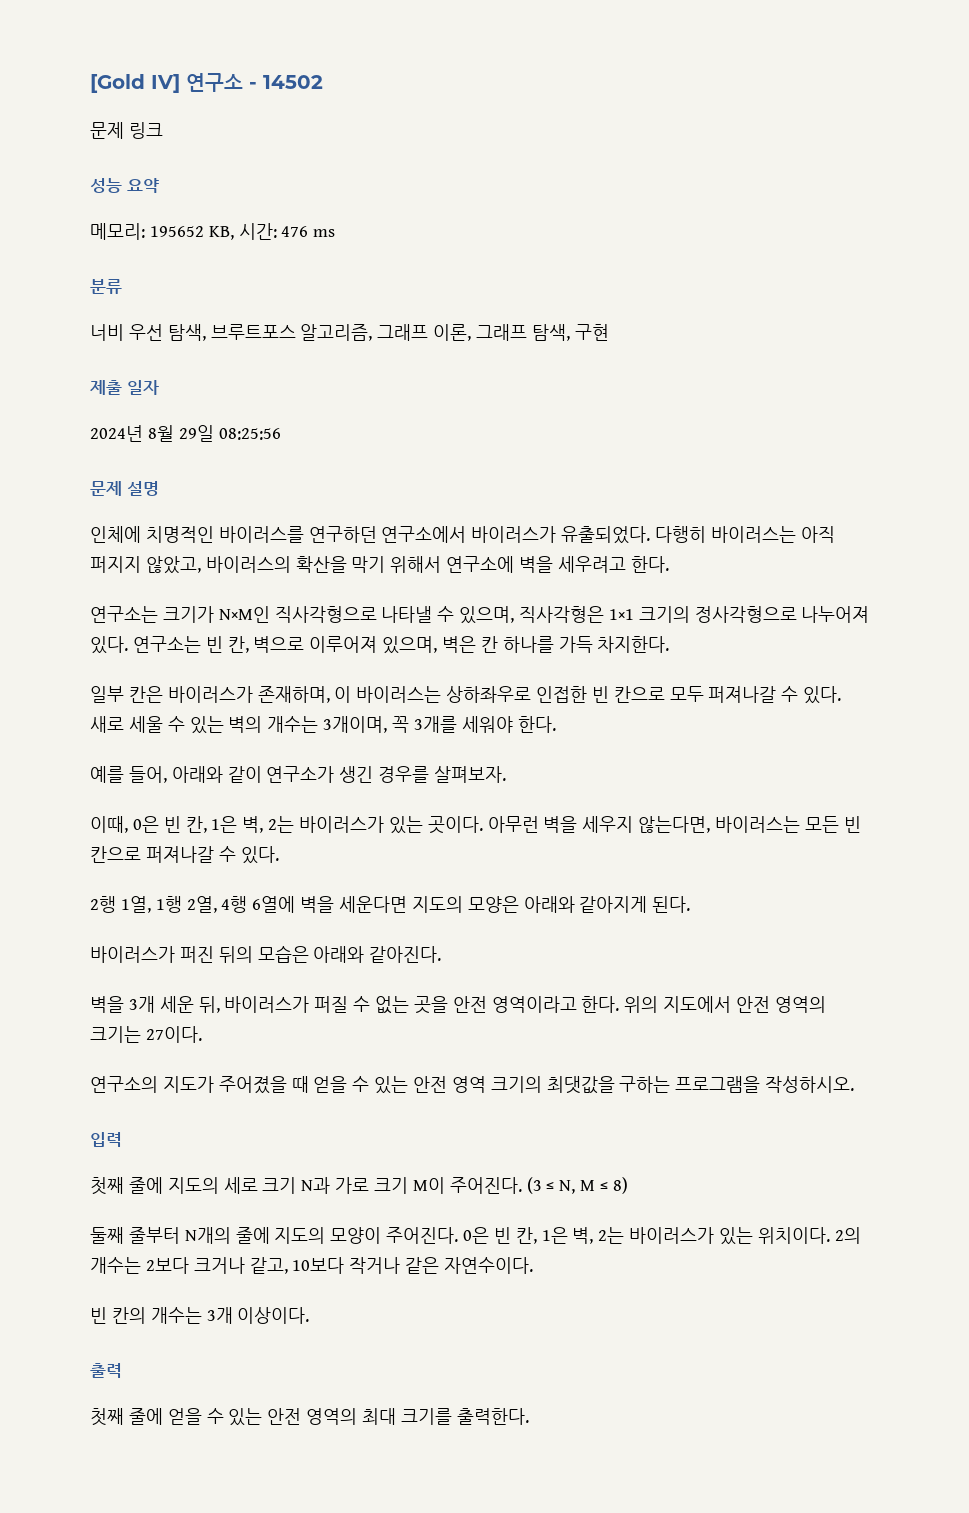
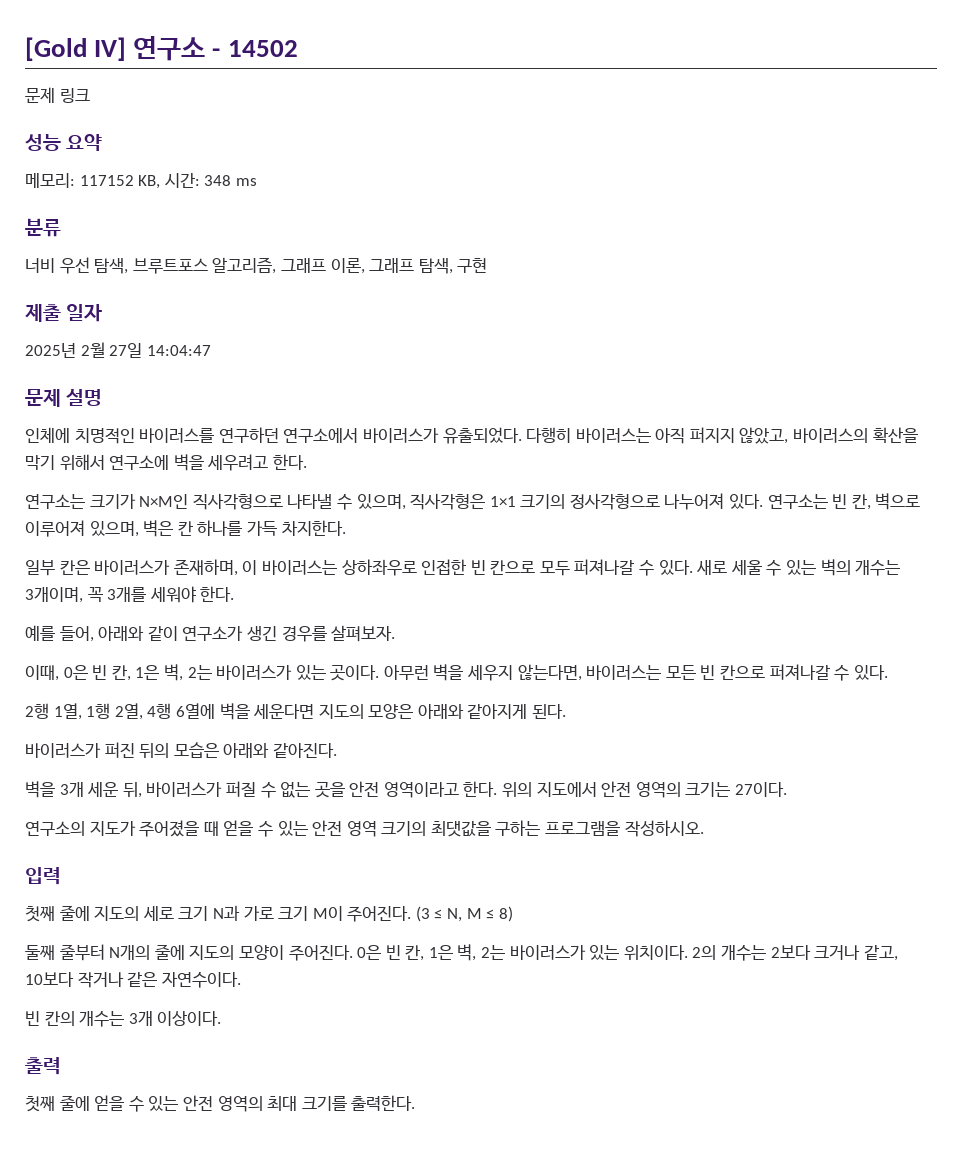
[149,226,204,237] 195652 -> [79,175,134,186] 117152
[281,226,309,237] 476 -> [204,175,232,186] 348
[90,425,281,442] 2024년 8월 29일 08:25:56 -> [25,342,211,358] 2025년 2월 27일 14:04:47

